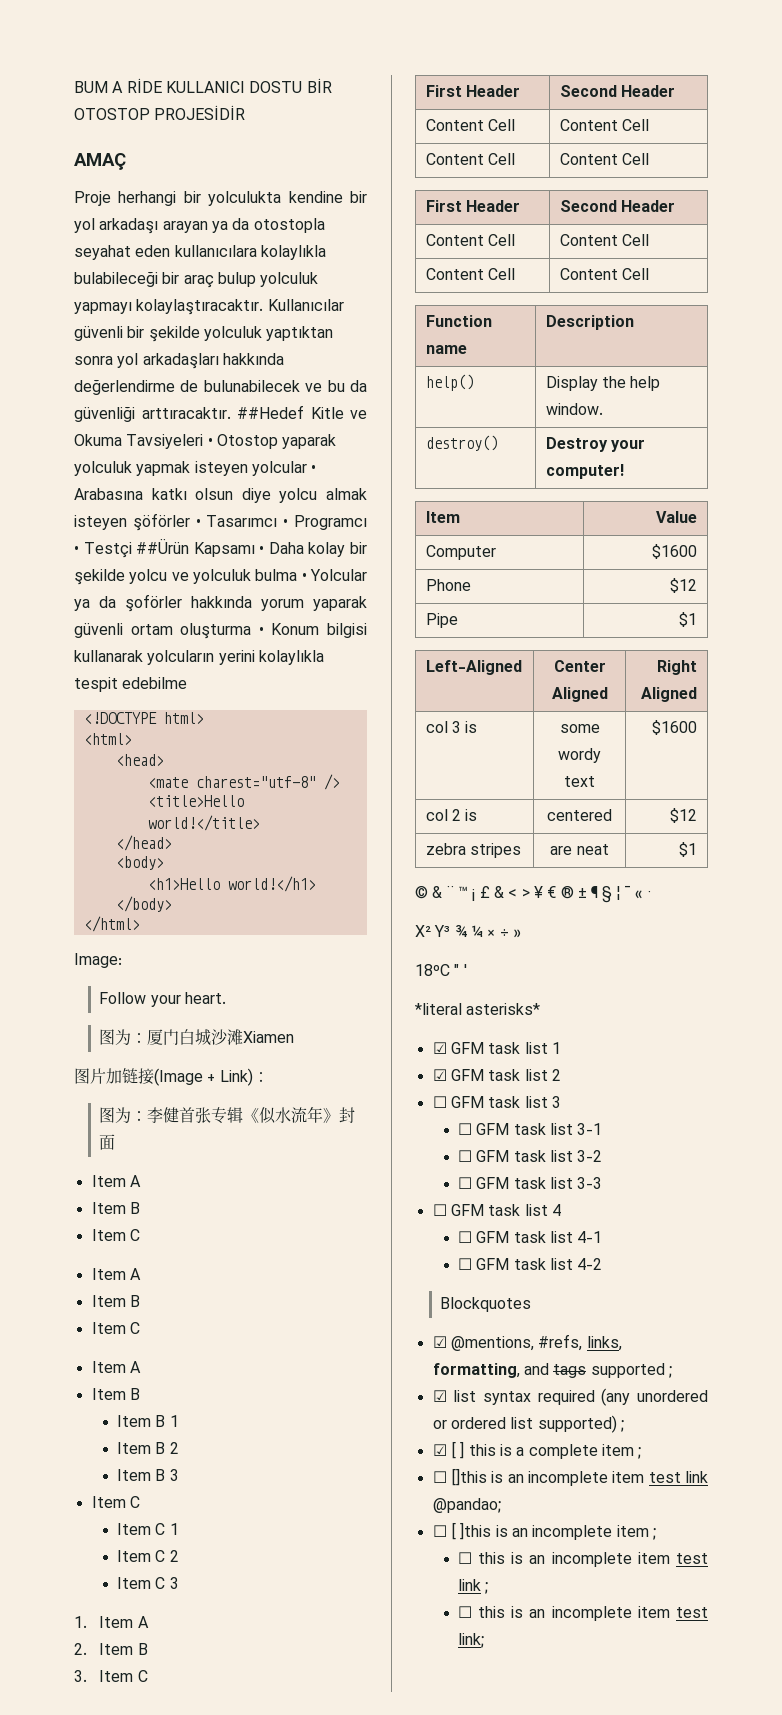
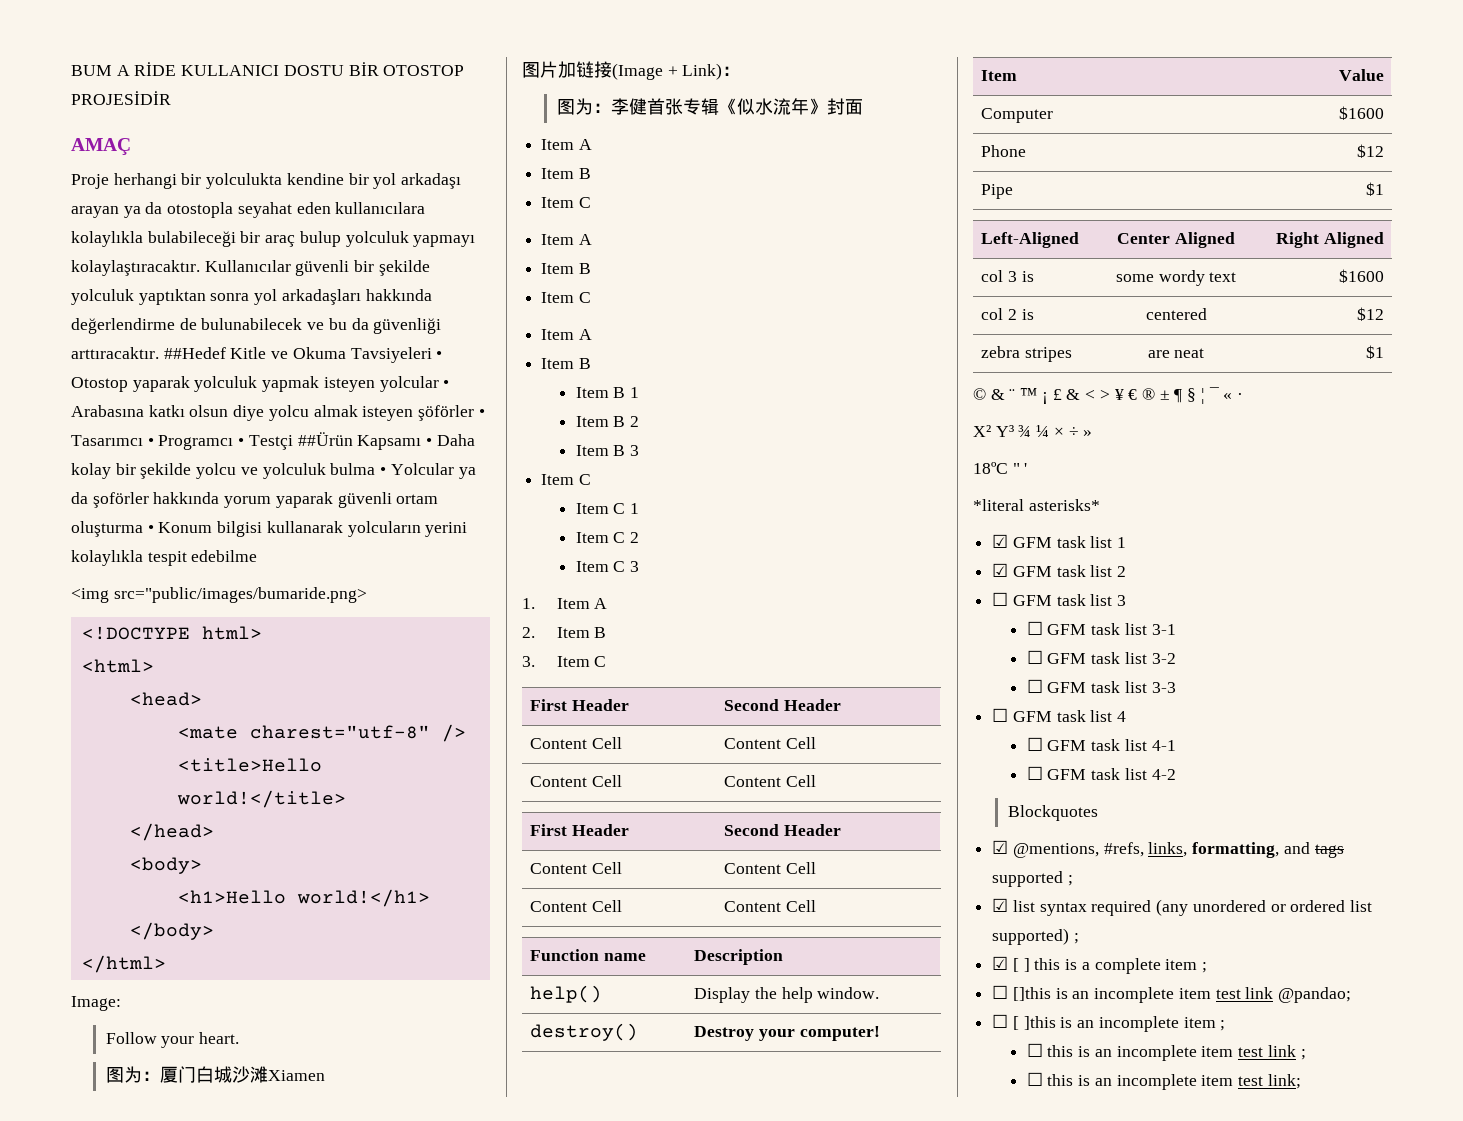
(188, 683) none -> [71,587,367,603] // <img src="public/images/bumaride.png>

